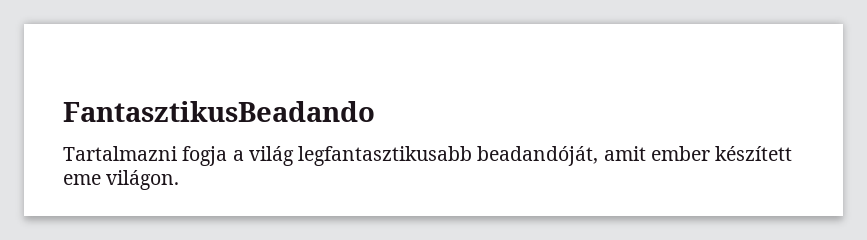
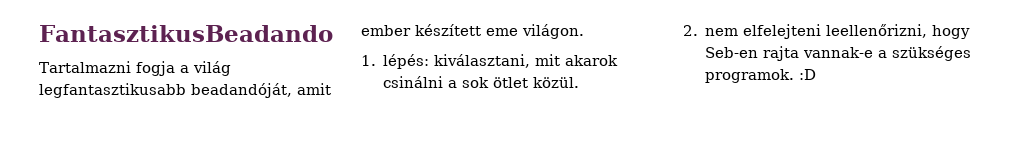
(180, 180) none -> [361,54,619,69] [383,76,580,88] [683,24,971,39] [705,46,972,61] [705,69,817,83] // 1. lépés: kiválasztani, mit akarok csinálni a sok ötlet közül. // 2. nem elfelejteni leellenőrizni, hogy Seb-en rajta vannak-e a szükséges programok. :D

